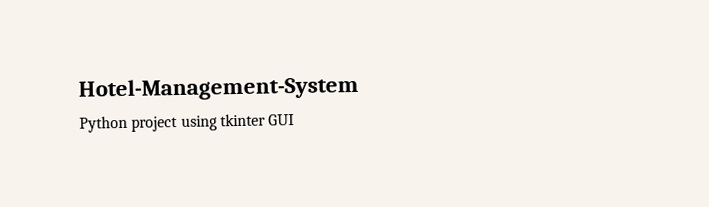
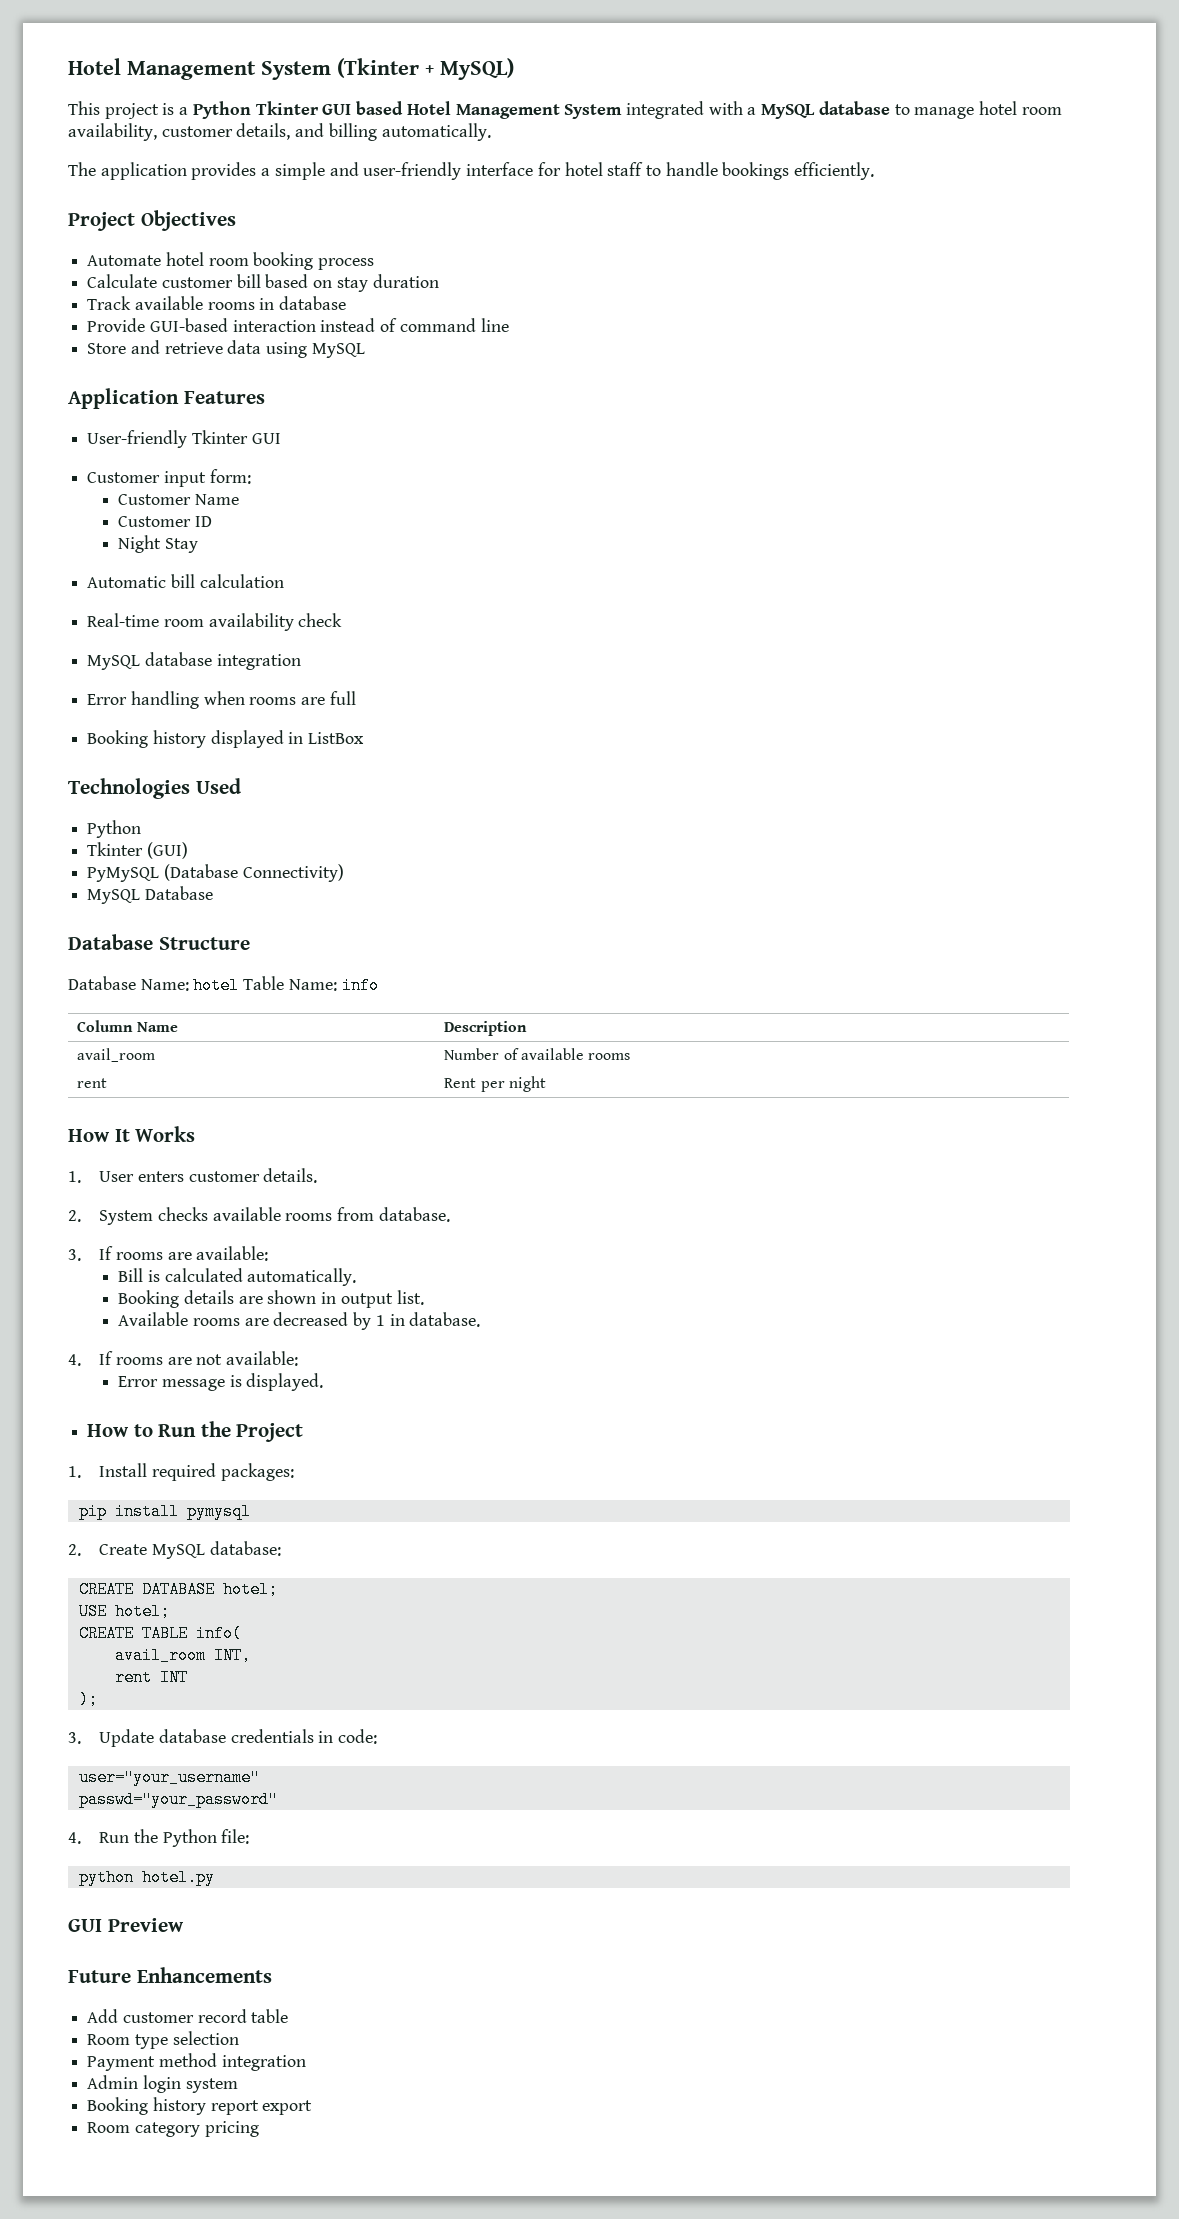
[78,75,359,102] [79,113,296,133] Hotel-Management-System // Python project using tkinter GUI -> [68,58,514,80] [68,101,1062,119] [68,123,491,141] [68,162,875,180] [68,210,236,231] [87,252,375,270] [87,274,439,292] [87,296,347,310] [87,318,509,332] [87,340,365,358] [68,388,265,409] [87,430,281,448] [87,469,251,487] [118,494,240,505] [118,516,213,527] [118,535,199,553] [87,574,284,588] [87,613,343,631] [87,652,301,670] [87,691,356,709] [87,730,365,748] [68,778,241,799] [87,820,142,838] [87,842,188,859] [87,864,344,882] [87,886,213,904] [68,934,250,950] [68,976,379,994] [77,1020,178,1032] [444,1021,528,1036] [77,1048,156,1062] [444,1048,631,1060] [77,1078,108,1088] [444,1076,547,1092] [68,1126,196,1142] [68,1168,318,1183] [68,1207,450,1225] [68,1246,269,1261] [118,1268,357,1286] [118,1290,424,1308] [118,1312,481,1330] [68,1351,298,1366] [118,1373,324,1391] [87,1421,304,1442] [68,1463,294,1481] [78,1503,251,1520] [68,1541,281,1559] [78,1581,278,1598] [78,1603,170,1620] [78,1625,242,1642] [114,1647,251,1664] [114,1669,188,1686] [78,1691,98,1708] [68,1729,377,1747] [78,1769,260,1786] [78,1791,278,1808] [68,1829,250,1847] [78,1869,215,1886] [68,1918,184,1932] [68,1967,272,1983] [87,2009,289,2023] [87,2031,239,2049] [87,2053,306,2071] [87,2075,238,2093] [87,2097,313,2115] [87,2121,259,2137] Hotel Management System (Tkinter + MySQL) // This project is a Python Tkinter GUI based Hotel Management System integrated with a MySQL database to manage hotel room availability, customer details, and billing automatically. // The application provides a simple and user-friendly interface for hotel staff to handle bookings efficiently. // Project Objectives // Automate hotel room booking process // Calculate customer bill based on stay duration // Track available rooms in database // Provide GUI-based interaction instead of command line // Store and retrieve data using MySQL // Application Features // User-friendly Tkinter GUI // Customer input form: // Customer Name // Customer ID // Night Stay // Automatic bill calculation // Real-time room availability check // MySQL database integration // Error handling when rooms are full // Booking history displayed in ListBox // Technologies Used // Python // Tkinter (GUI) // PyMySQL (Database Connectivity) // MySQL Database // Database Structure // Database Name: hotel Table Name: info // Column Name | Description // avail_room | Number of available rooms // rent | Rent per night // How It Works // 1. User enters customer details. // 2. System checks available rooms from database. // 3. If rooms are available: // Bill is calculated automatically. // Booking details are shown in output list. // Available rooms are decreased by 1 in database. // 4. If rooms are not available: // Error message is displayed. // How to Run the Project // 1. Install required packages: // pip install pymysql // 2. Create MySQL database: // CREATE DATABASE hotel; // USE hotel; // CREATE TABLE info( // avail_room INT, // rent INT // ); // 3. Update database credentials in code: // user="your_username" // passwd="your_password" // 4. Run the Python file: // python hotel.py // GUI Preview // Future Enhancements // Add customer record table // Room type selection // Payment method integration // Admin login system // Booking history report export // Room category pricing

